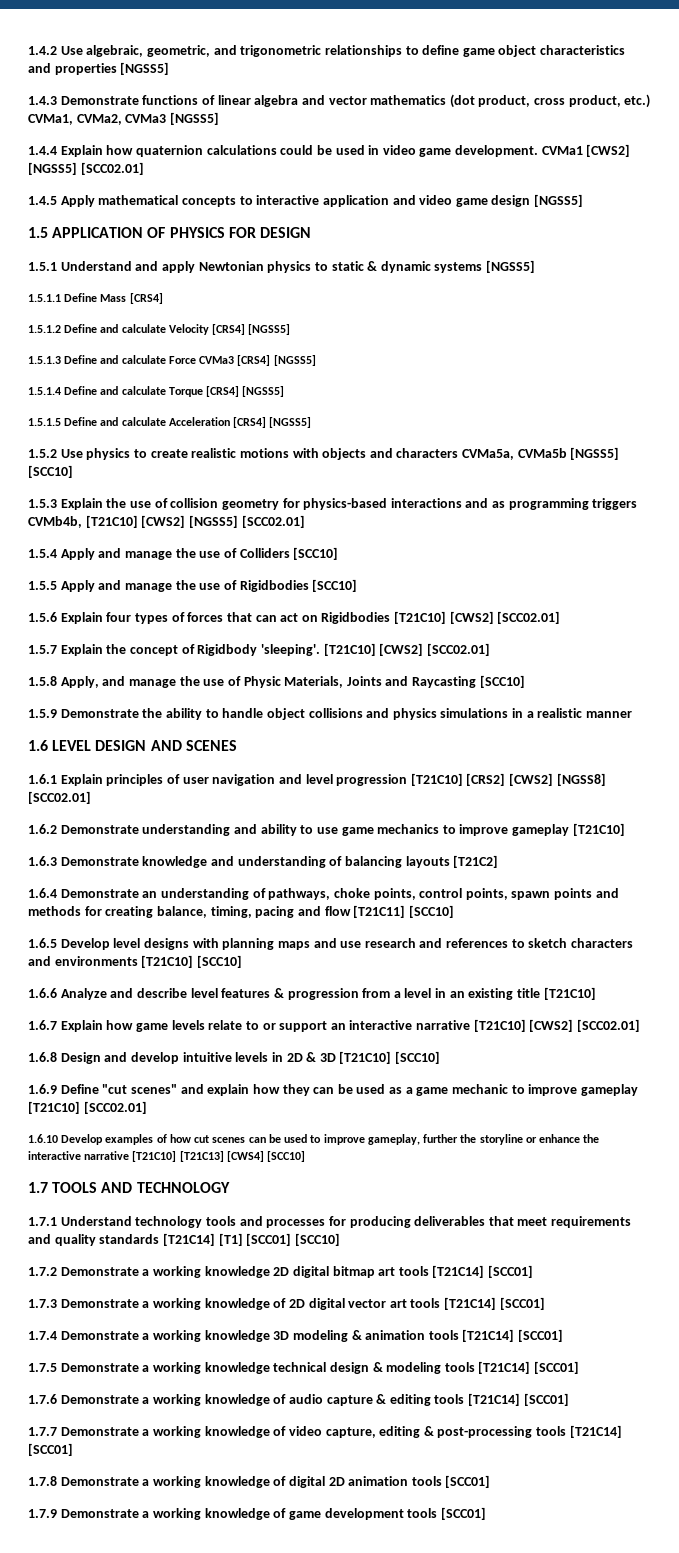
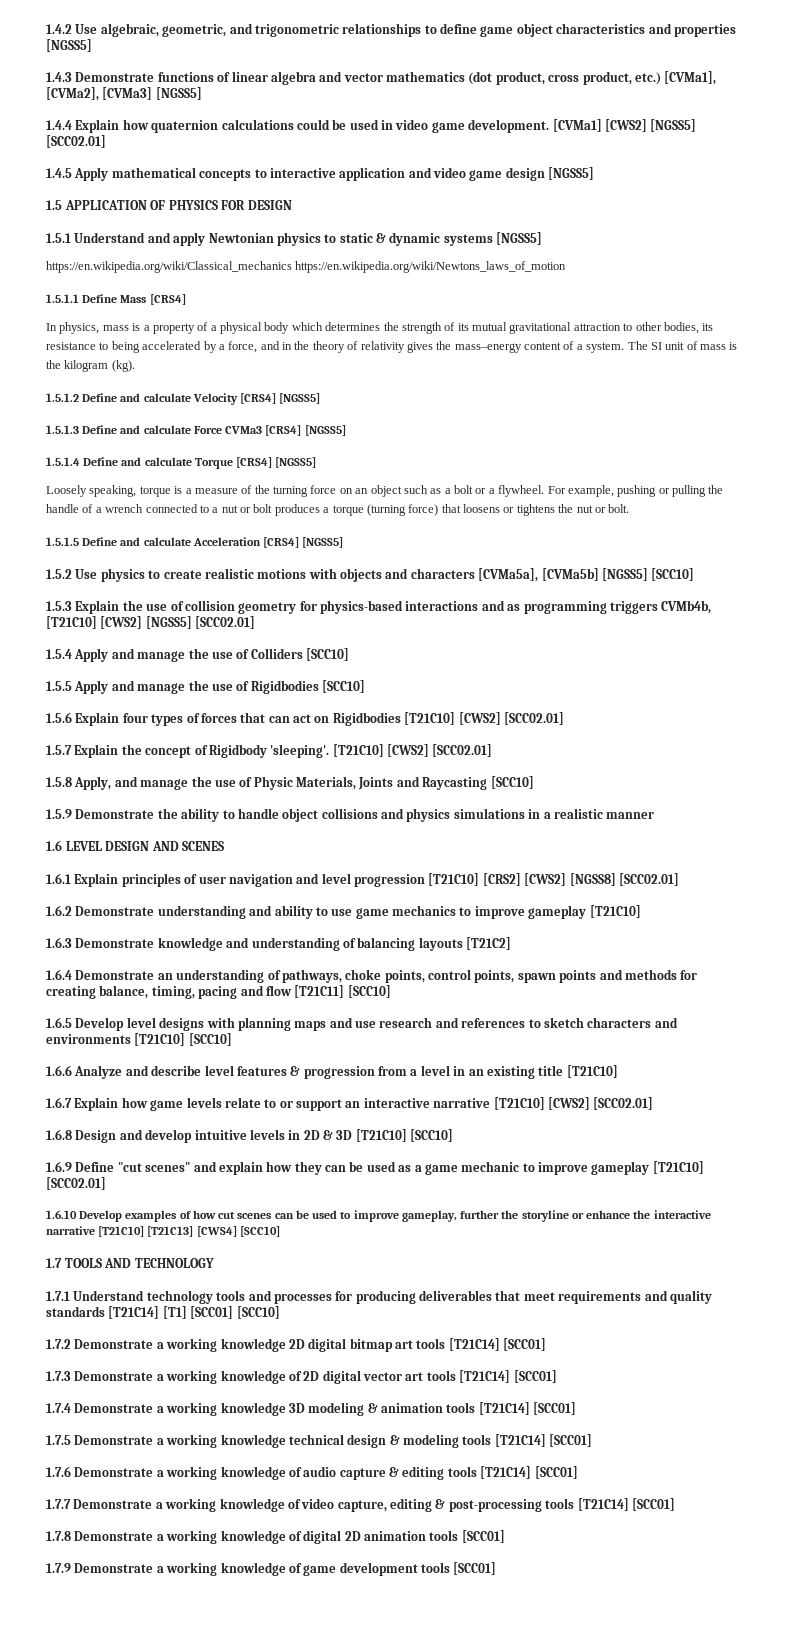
[28,114,167,125] CVMa1, CVMa2, CVMa3 -> [664,71,717,85] [46,87,153,101] [CVMa1], [CVMa2], [CVMa3]
[541,146,583,155] CVMa1 -> [552,119,602,132] [CVMa1]
(536, 266) none -> [46,261,567,273] // https://en.wikipedia.org/wiki/Classical_mechanics https://en.wikipedia.org/wiki/Newtons_laws_of_motion
(163, 298) none -> [46,322,714,334] [46,341,738,353] [46,360,135,372] // In physics, mass is a property of a physical body which determines the strength of its mutual gravitational attraction to other bodies, its resistance to being accelerated by a force, and in the theory of relativity gives the mass–energy content of a system. The SI unit of mass is the kilogram (kg).
(285, 391) none -> [46,485,724,497] [46,504,630,516] // Loosely speaking, torque is a measure of the turning force on an object such as a bolt or a flywheel. For example, pushing or pulling the handle of a wrench connected to a nut or bolt produces a torque (turning force) that loosens or tightens the nut or bolt.
[462,448,567,460] CVMa5a, CVMa5b -> [478,568,599,582] [CVMa5a], [CVMa5b]

